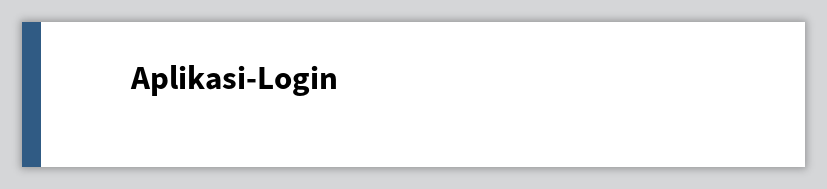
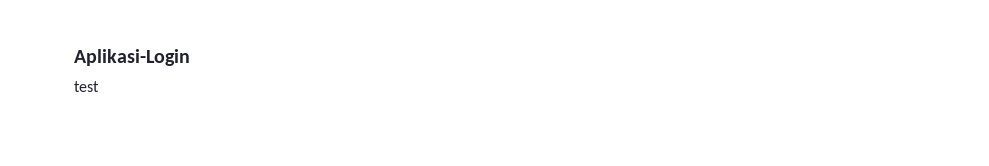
(338, 80) none -> [74,81,99,92] // test

